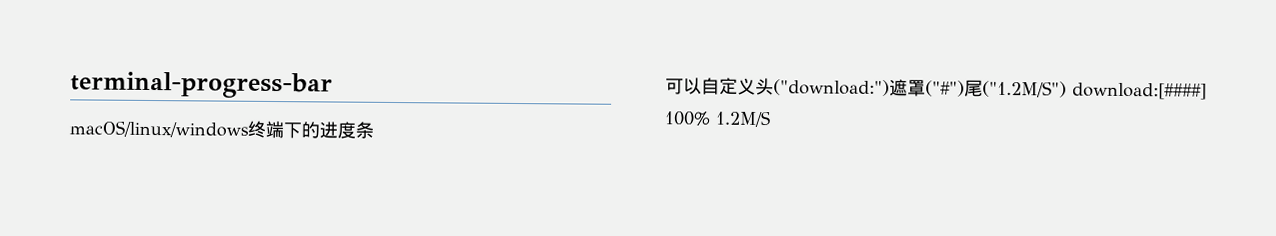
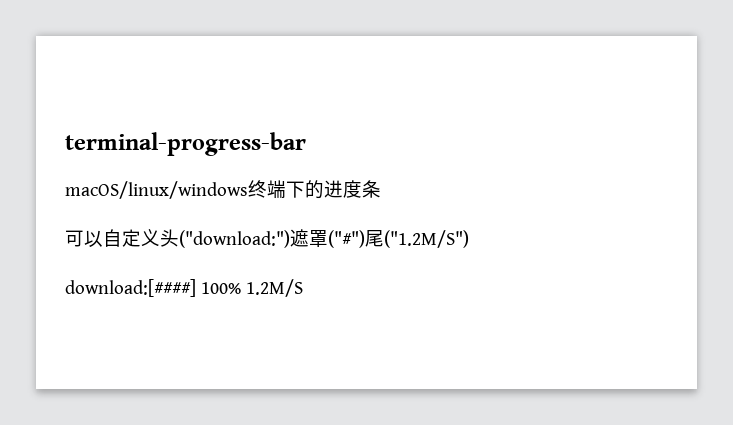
(1067, 89) none -> (469, 239) //

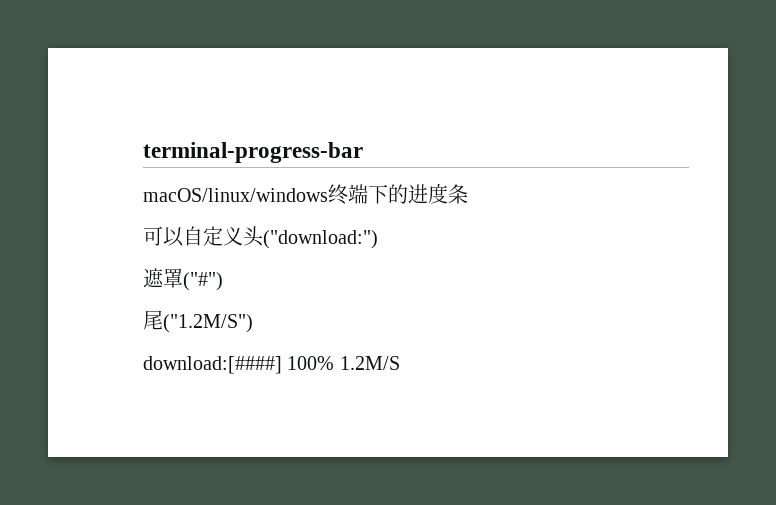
(290, 239) none -> (378, 239) //
(365, 239) none -> (223, 281) //

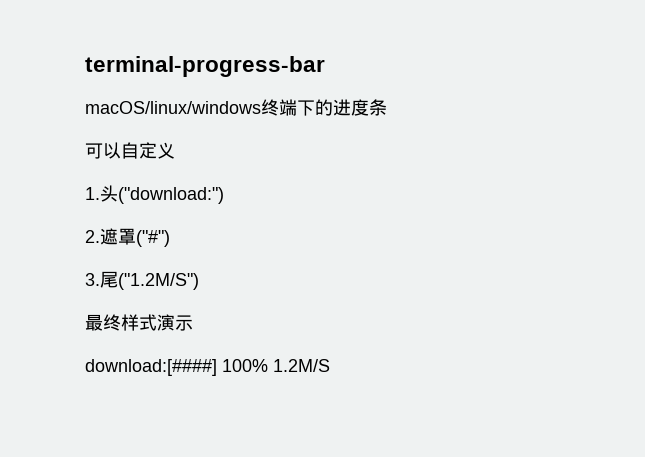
(243, 236) none -> [85,187,100,200] // 1.
(378, 239) none -> [85,230,100,243] 2.
(223, 281) none -> [85,273,100,286] 3.
(253, 323) none -> [85,314,193,331] // 最终样式演示

